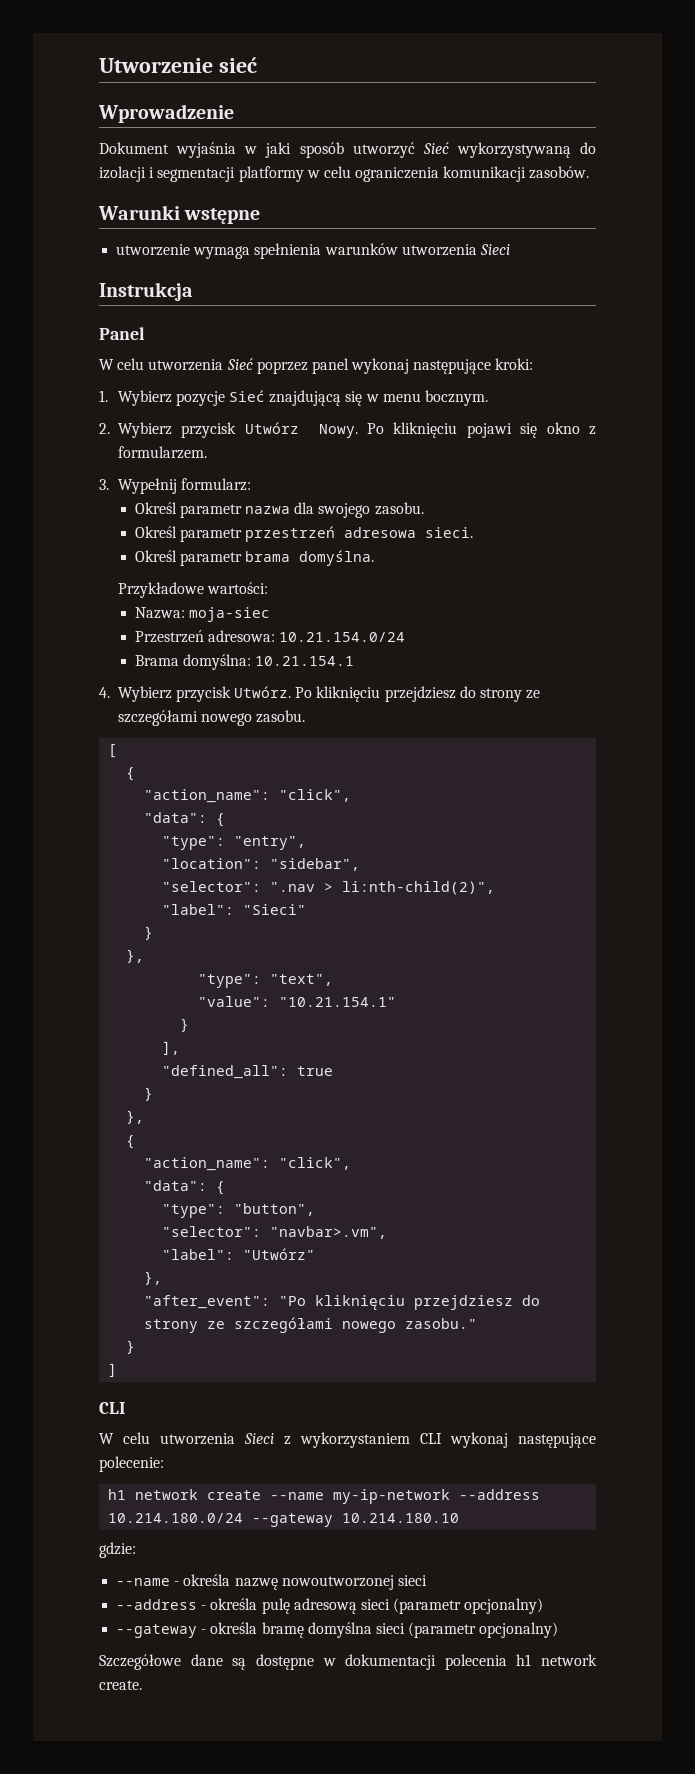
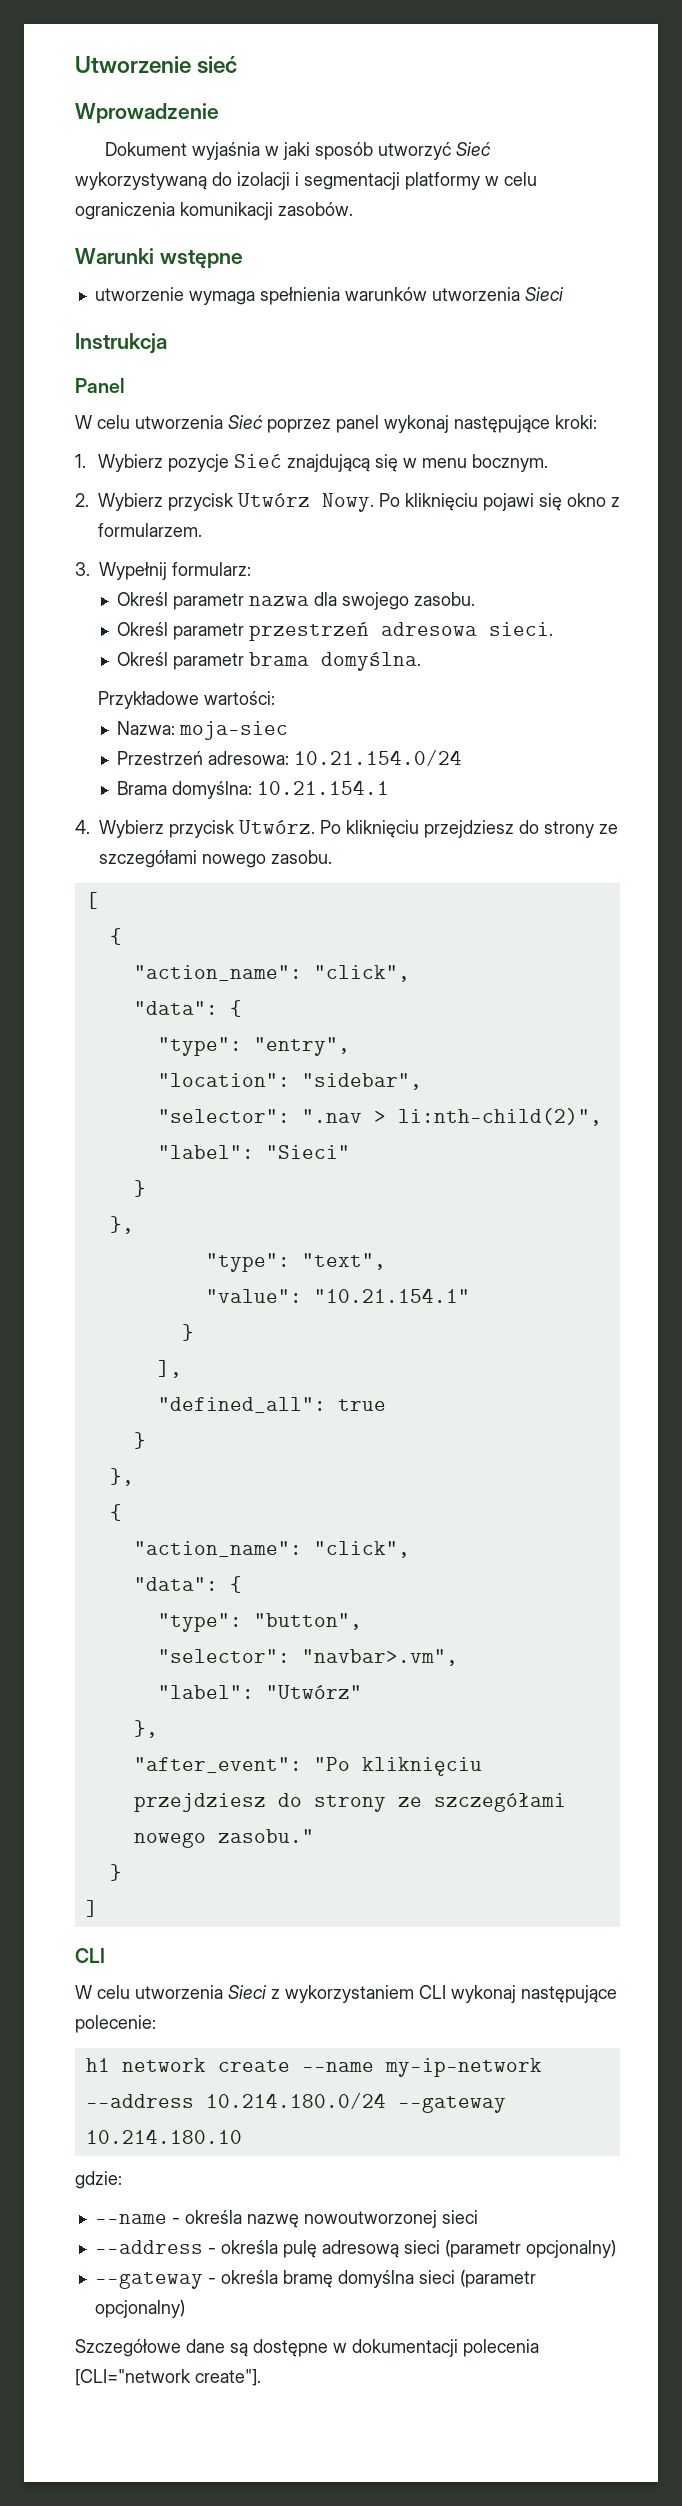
[516,1654,597,1666] [99,1680,142,1690] h1 network create. -> [75,2369,261,2386] [CLI="network create"].

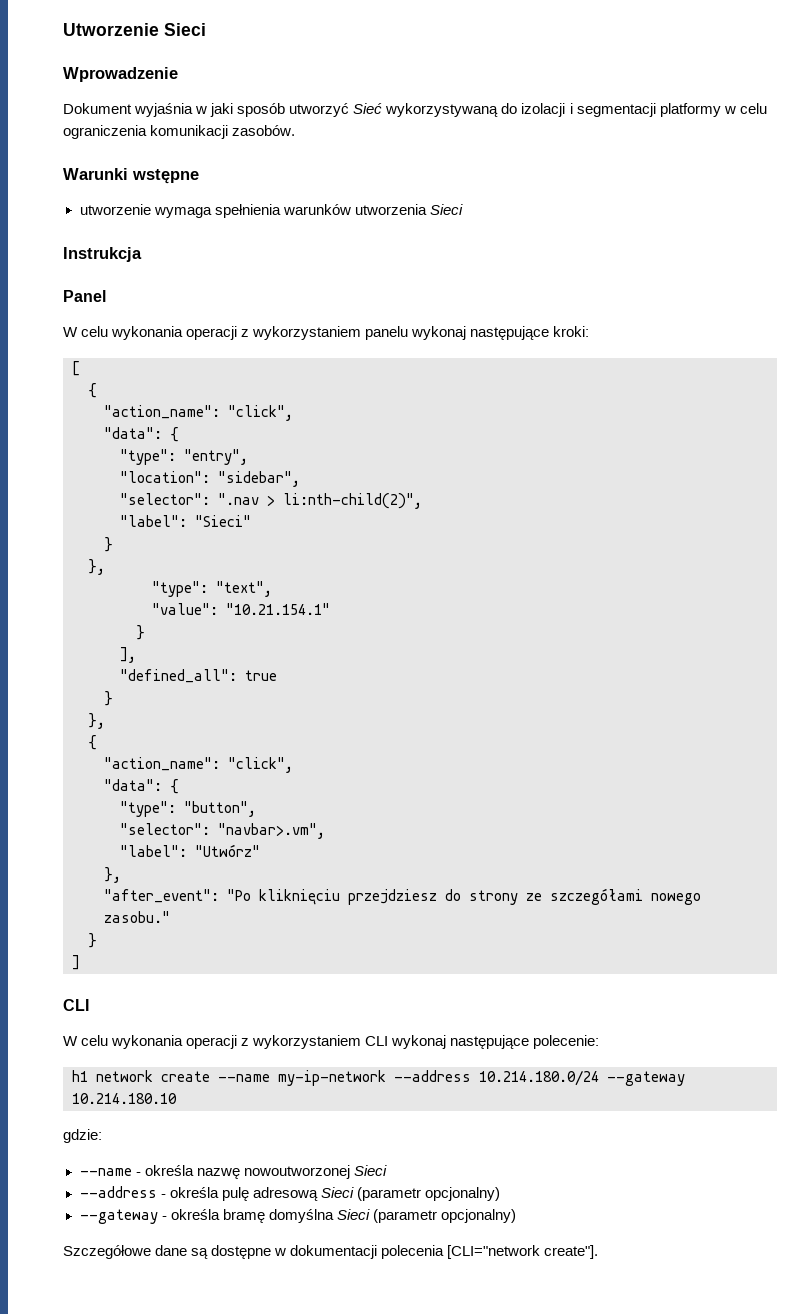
[197,56,238,74] sieć -> [164,23,206,36] Sieci
[135,415,597,433] [75,454,548,472] [75,493,620,512] [98,523,202,537] [75,562,251,580] [117,592,476,610] [117,622,554,641] [117,652,422,671] [97,691,275,709] [117,721,289,740] [117,749,463,766] [117,780,390,799] [75,820,618,838] [99,850,332,868] utworzenia Sieć poprzez panel wykonaj następujące kroki: // 1. Wybierz pozycje Sieć znajdującą się w menu bocznym. // 2. Wybierz przycisk Utwórz Nowy. Po kliknięciu pojawi się okno z formularzem. // 3. Wypełnij formularz: // Określ parametr nazwa dla swojego zasobu. // Określ parametr przestrzeń adresowa sieci. // Określ parametr brama domyślna. // Przykładowe wartości: // Nazwa: moja-siec // Przestrzeń adresowa: 10.21.154.0/24 // Brama domyślna: 10.21.154.1 // 4. Wybierz przycisk Utwórz. Po kliknięciu przejdziesz do strony ze szczegółami nowego zasobu. -> [111,326,590,340] wykonania operacji z wykorzystaniem panelu wykonaj następujące kroki:
[135,1985,267,1999] utworzenia Sieci -> [111,1035,238,1049] wykonania operacji
[441,2210,478,2224] sieci -> [353,1165,387,1176] Sieci
[403,2240,440,2254] sieci -> [320,1187,354,1198] Sieci
[418,2270,455,2284] sieci -> [336,1209,370,1220] Sieci

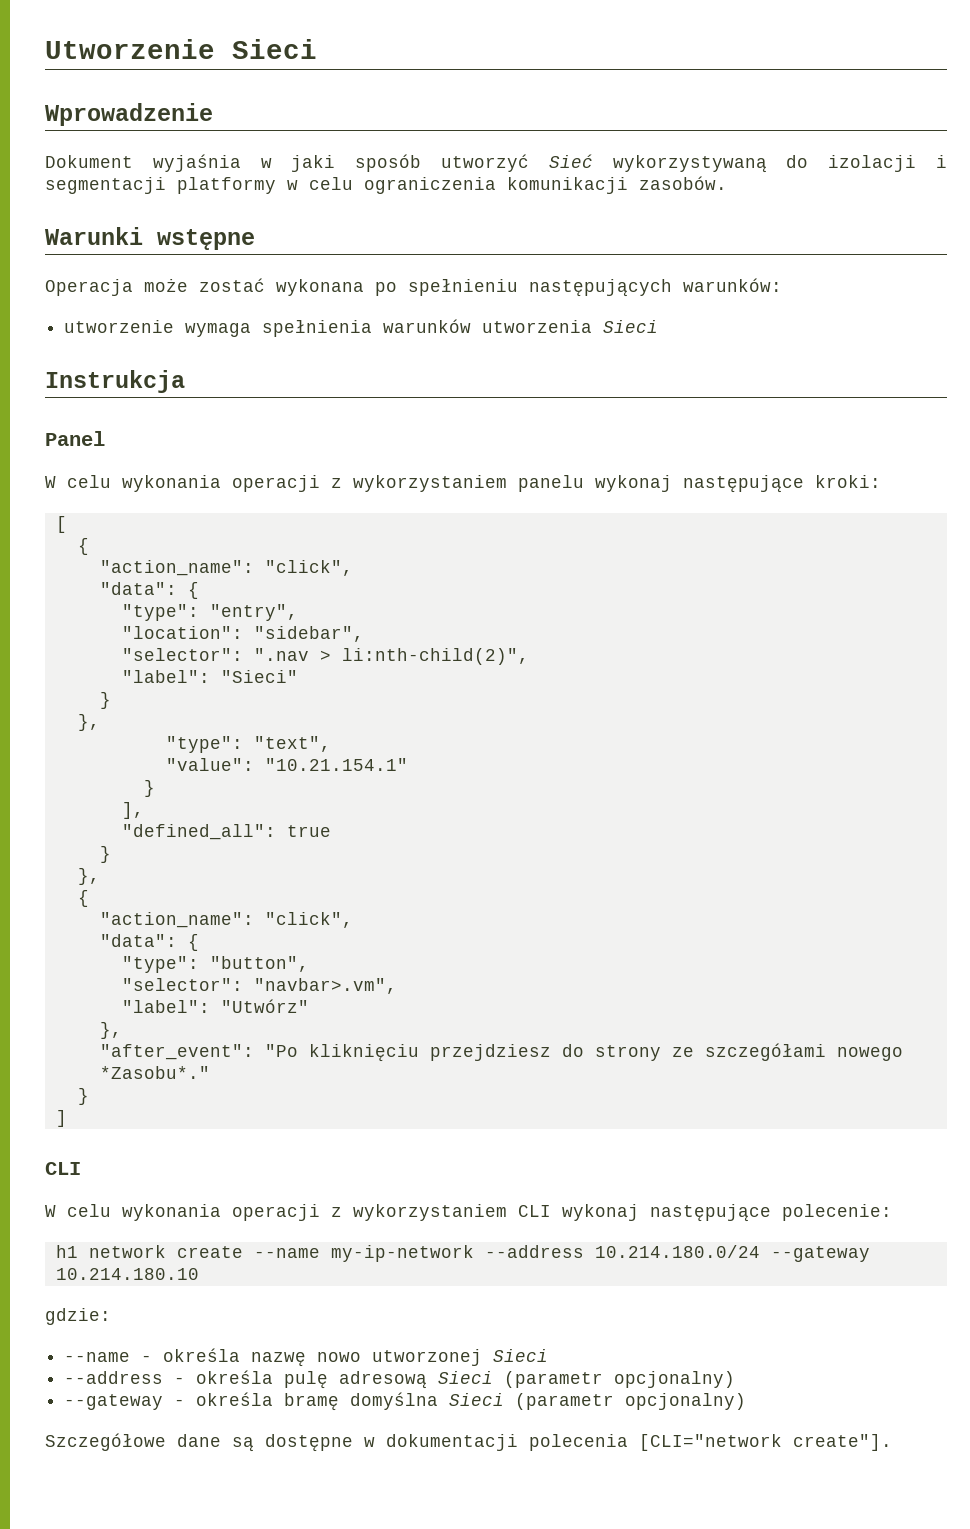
(199, 176) none -> [45,278,782,297] // Operacja może zostać wykonana po spełnieniu następujących warunków:
[104,911,170,923] zasobu." -> [99,1066,210,1079] *Zasobu*."
[243,1165,350,1179] nowoutworzonej -> [317,1349,483,1366] nowo utworzonej

